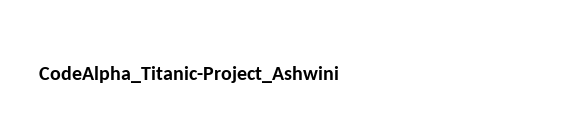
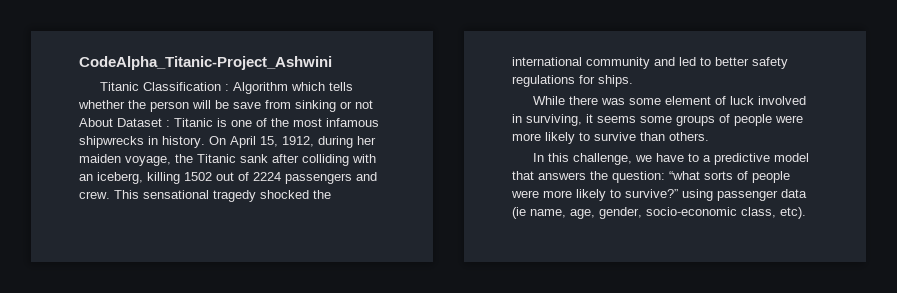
(339, 74) none -> [99,82,353,94] [78,100,373,112] [79,118,379,127] [79,136,376,148] [79,154,376,166] [79,172,377,184] [79,190,331,202] [512,57,788,69] [512,75,633,87] [532,96,806,105] [512,114,803,126] [512,132,709,144] [532,153,809,165] [512,171,790,183] [511,189,807,201] [512,207,806,219] // Titanic Classification : Algorithm which tells whether the person will be save from sinking or not About Dataset : Titanic is one of the most infamous shipwrecks in history. On April 15, 1912, during her maiden voyage, the Titanic sank after colliding with an iceberg, killing 1502 out of 2224 passengers and crew. This sensational tragedy shocked the international community and led to better safety regulations for ships. // While there was some element of luck involved in surviving, it seems some groups of people were more likely to survive than others. // In this challenge, we have to a predictive model that answers the question: “what sorts of people were more likely to survive?” using passenger data (ie name, age, gender, socio-economic class, etc).

